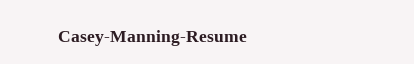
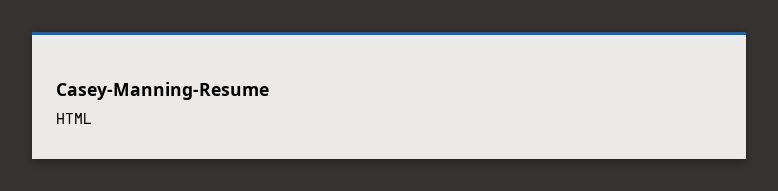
(247, 38) none -> [56,113,92,124] // HTML

